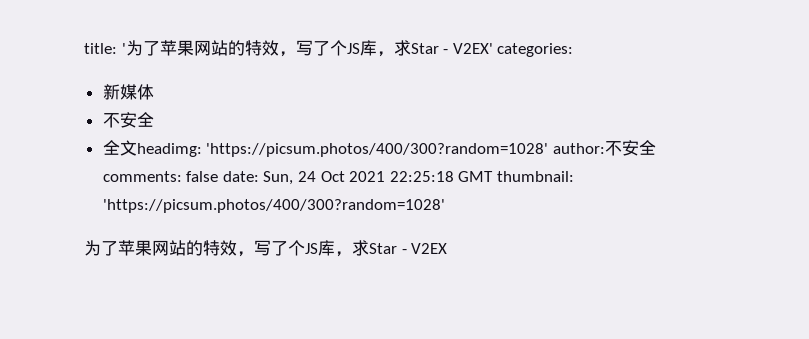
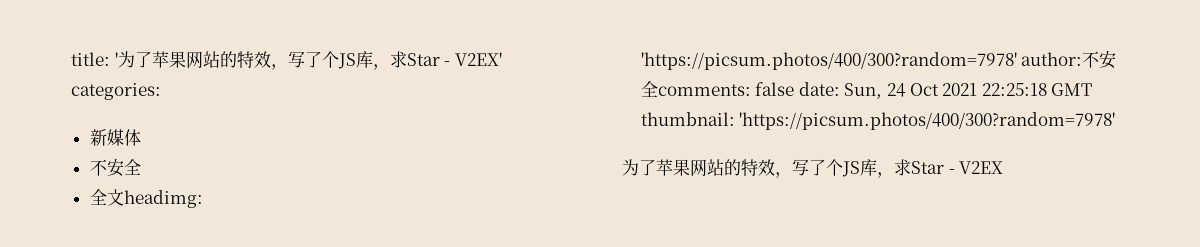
[206,143,549,157] 'https://picsum.photos/400/300?random=1028' -> [640,52,1017,70] 'https://picsum.photos/400/300?random=7978'
[102,199,445,213] 'https://picsum.photos/400/300?random=1028' -> [739,112,1116,130] 'https://picsum.photos/400/300?random=7978'

